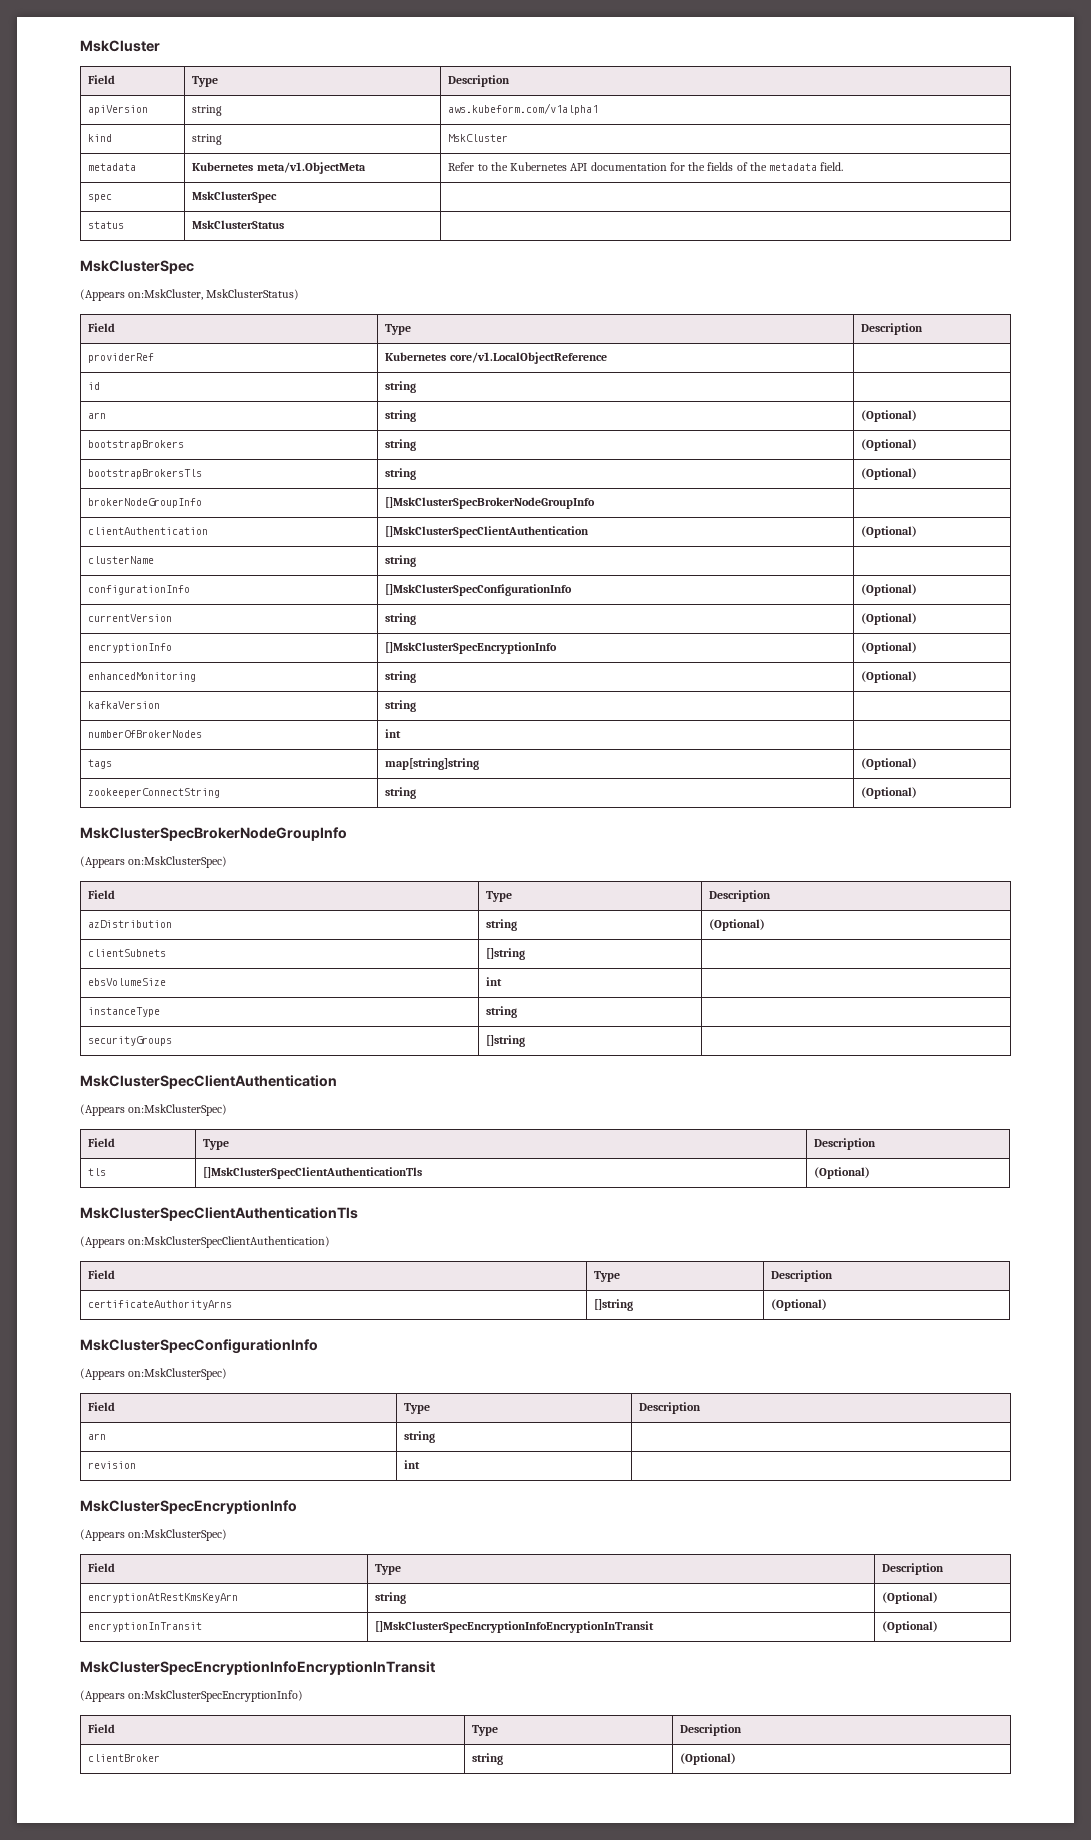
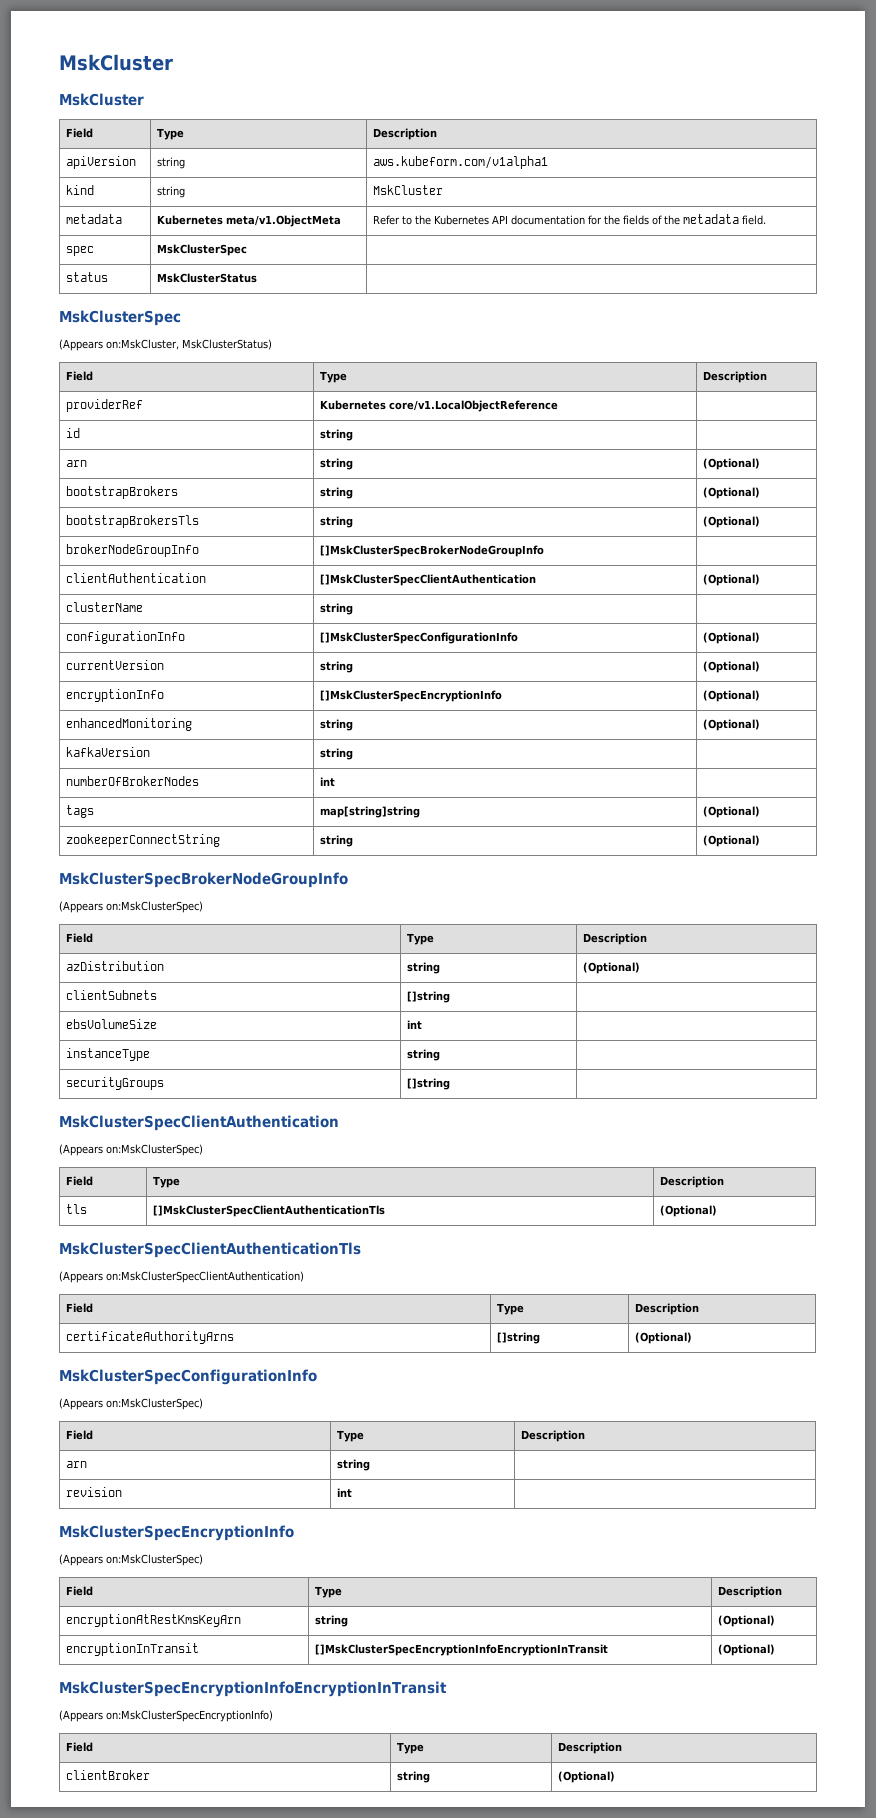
[80,40,160,52] MskCluster -> [59,54,173,71] [59,93,144,106] MskCluster // MskCluster

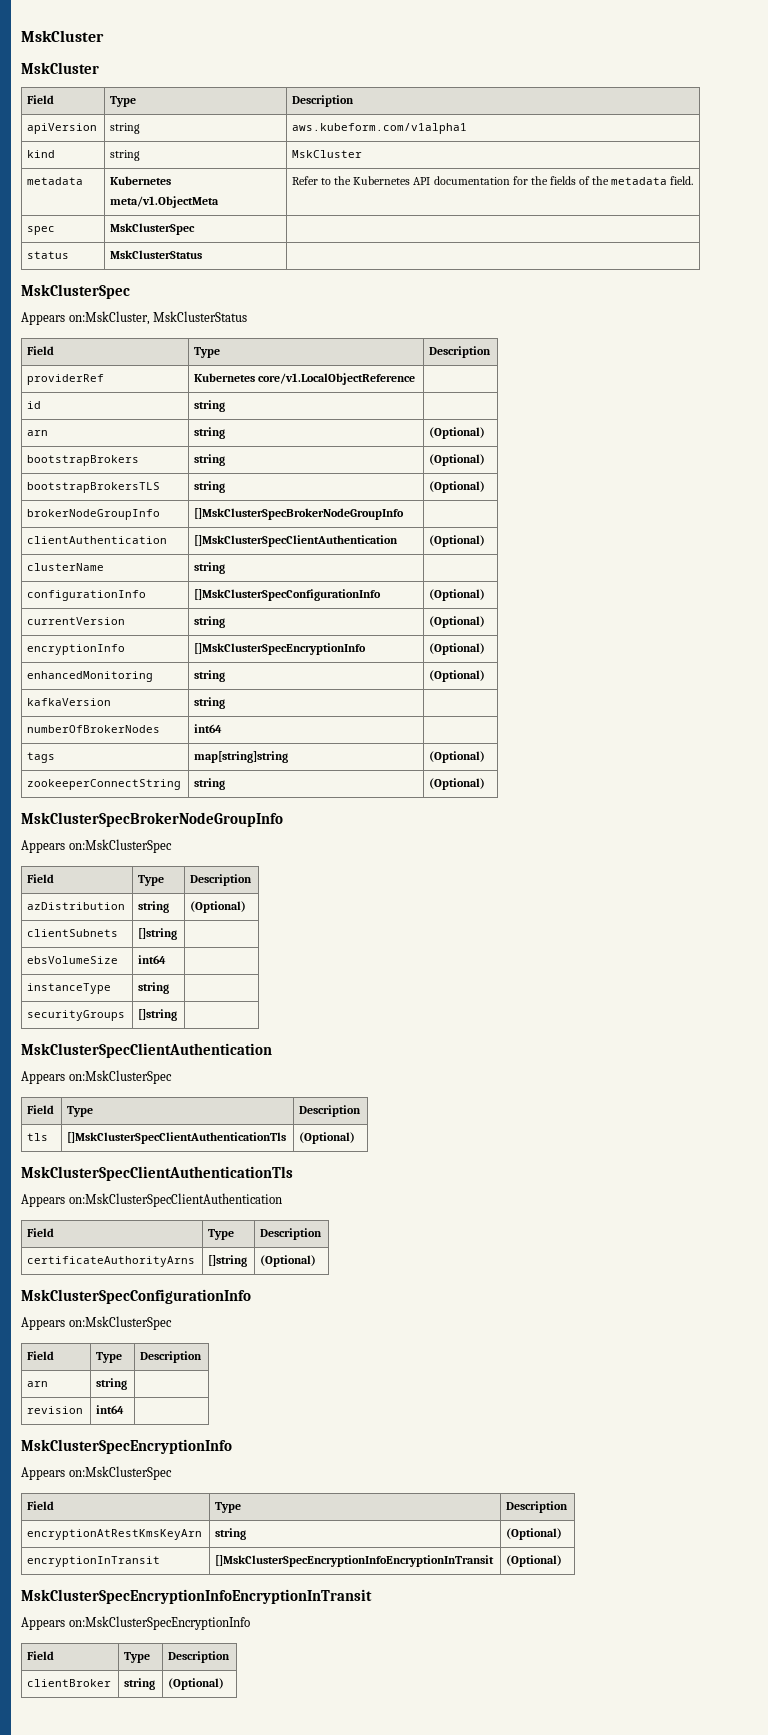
[59,339,272,351] (Appears on:MskCluster, MskClusterStatus) -> [21,311,248,325] Appears on:MskCluster, MskClusterStatus
[66,515,200,528] bootstrapBrokersTls -> [27,482,161,493] bootstrapBrokersTLS
[320,777,336,786] int -> [194,724,223,733] int64
[59,901,203,913] (Appears on:MskClusterSpec) -> [21,839,172,853] Appears on:MskClusterSpec
[407,1020,423,1029] int -> [138,955,167,964] int64
[59,1144,203,1156] (Appears on:MskClusterSpec) -> [21,1070,172,1084] Appears on:MskClusterSpec
[59,1271,304,1283] (Appears on:MskClusterSpecClientAuthentication) -> [21,1193,282,1207] Appears on:MskClusterSpecClientAuthentication
[59,1398,203,1410] (Appears on:MskClusterSpec) -> [21,1316,172,1330] Appears on:MskClusterSpec
[337,1488,353,1497] int -> [96,1405,125,1414] int64
[59,1554,203,1566] (Appears on:MskClusterSpec) -> [21,1466,172,1480] Appears on:MskClusterSpec
[59,1710,273,1722] (Appears on:MskClusterSpecEncryptionInfo) -> [21,1616,250,1630] Appears on:MskClusterSpecEncryptionInfo

